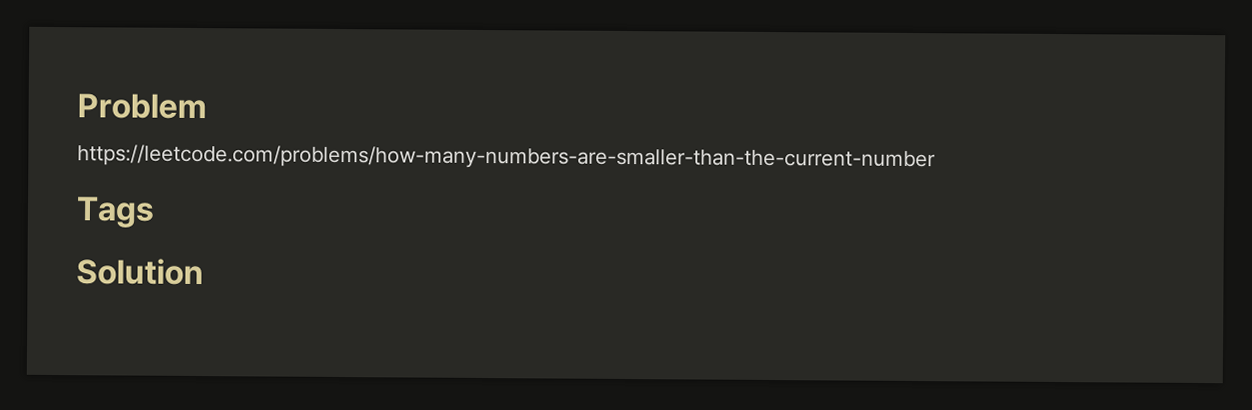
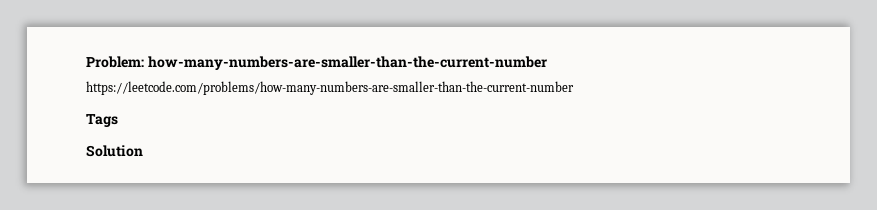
[77,93,207,120] Problem -> [86,56,547,70] Problem: how-many-numbers-are-smaller-than-the-current-number

